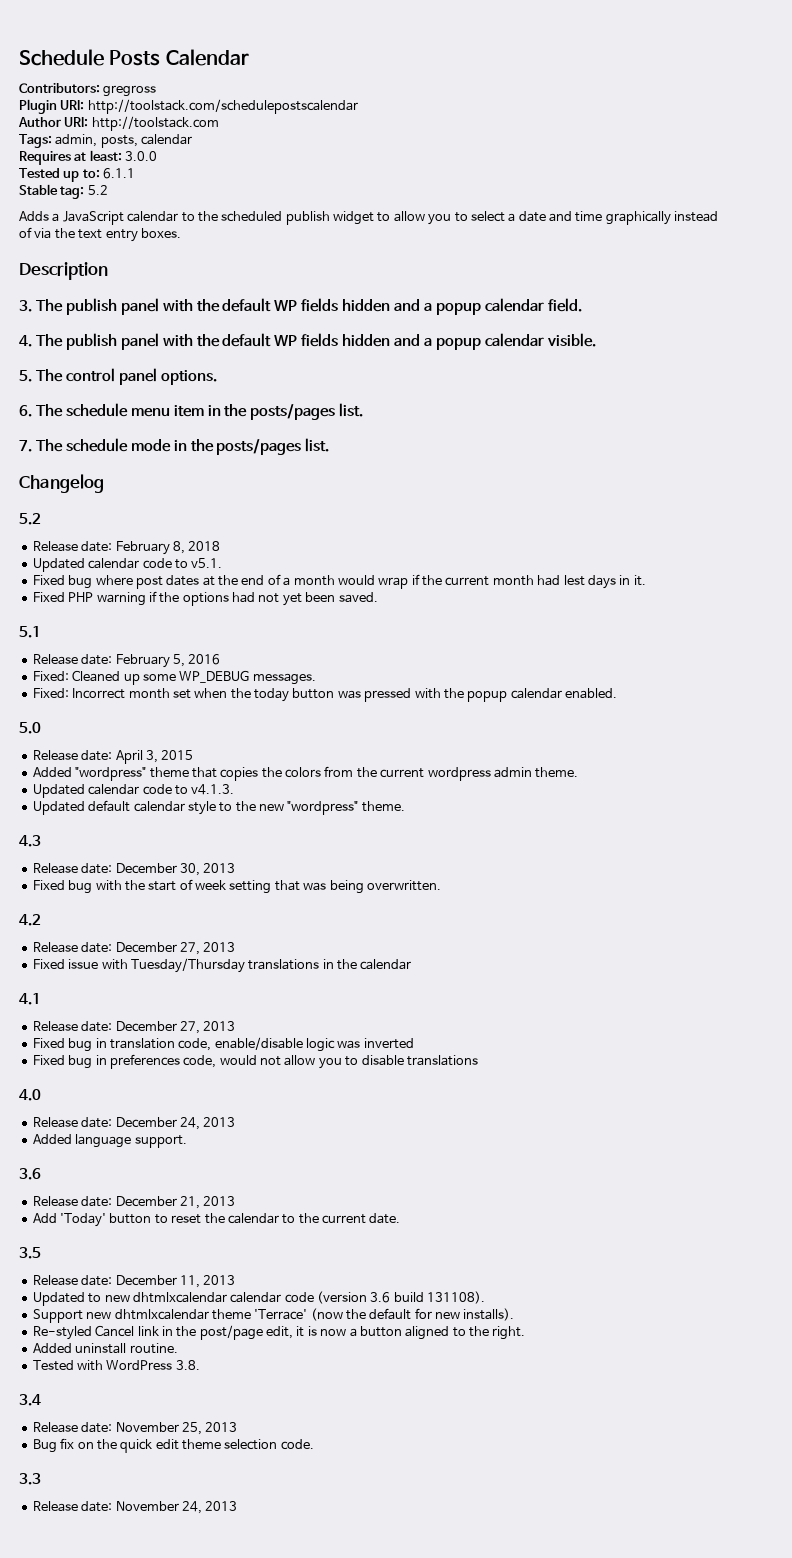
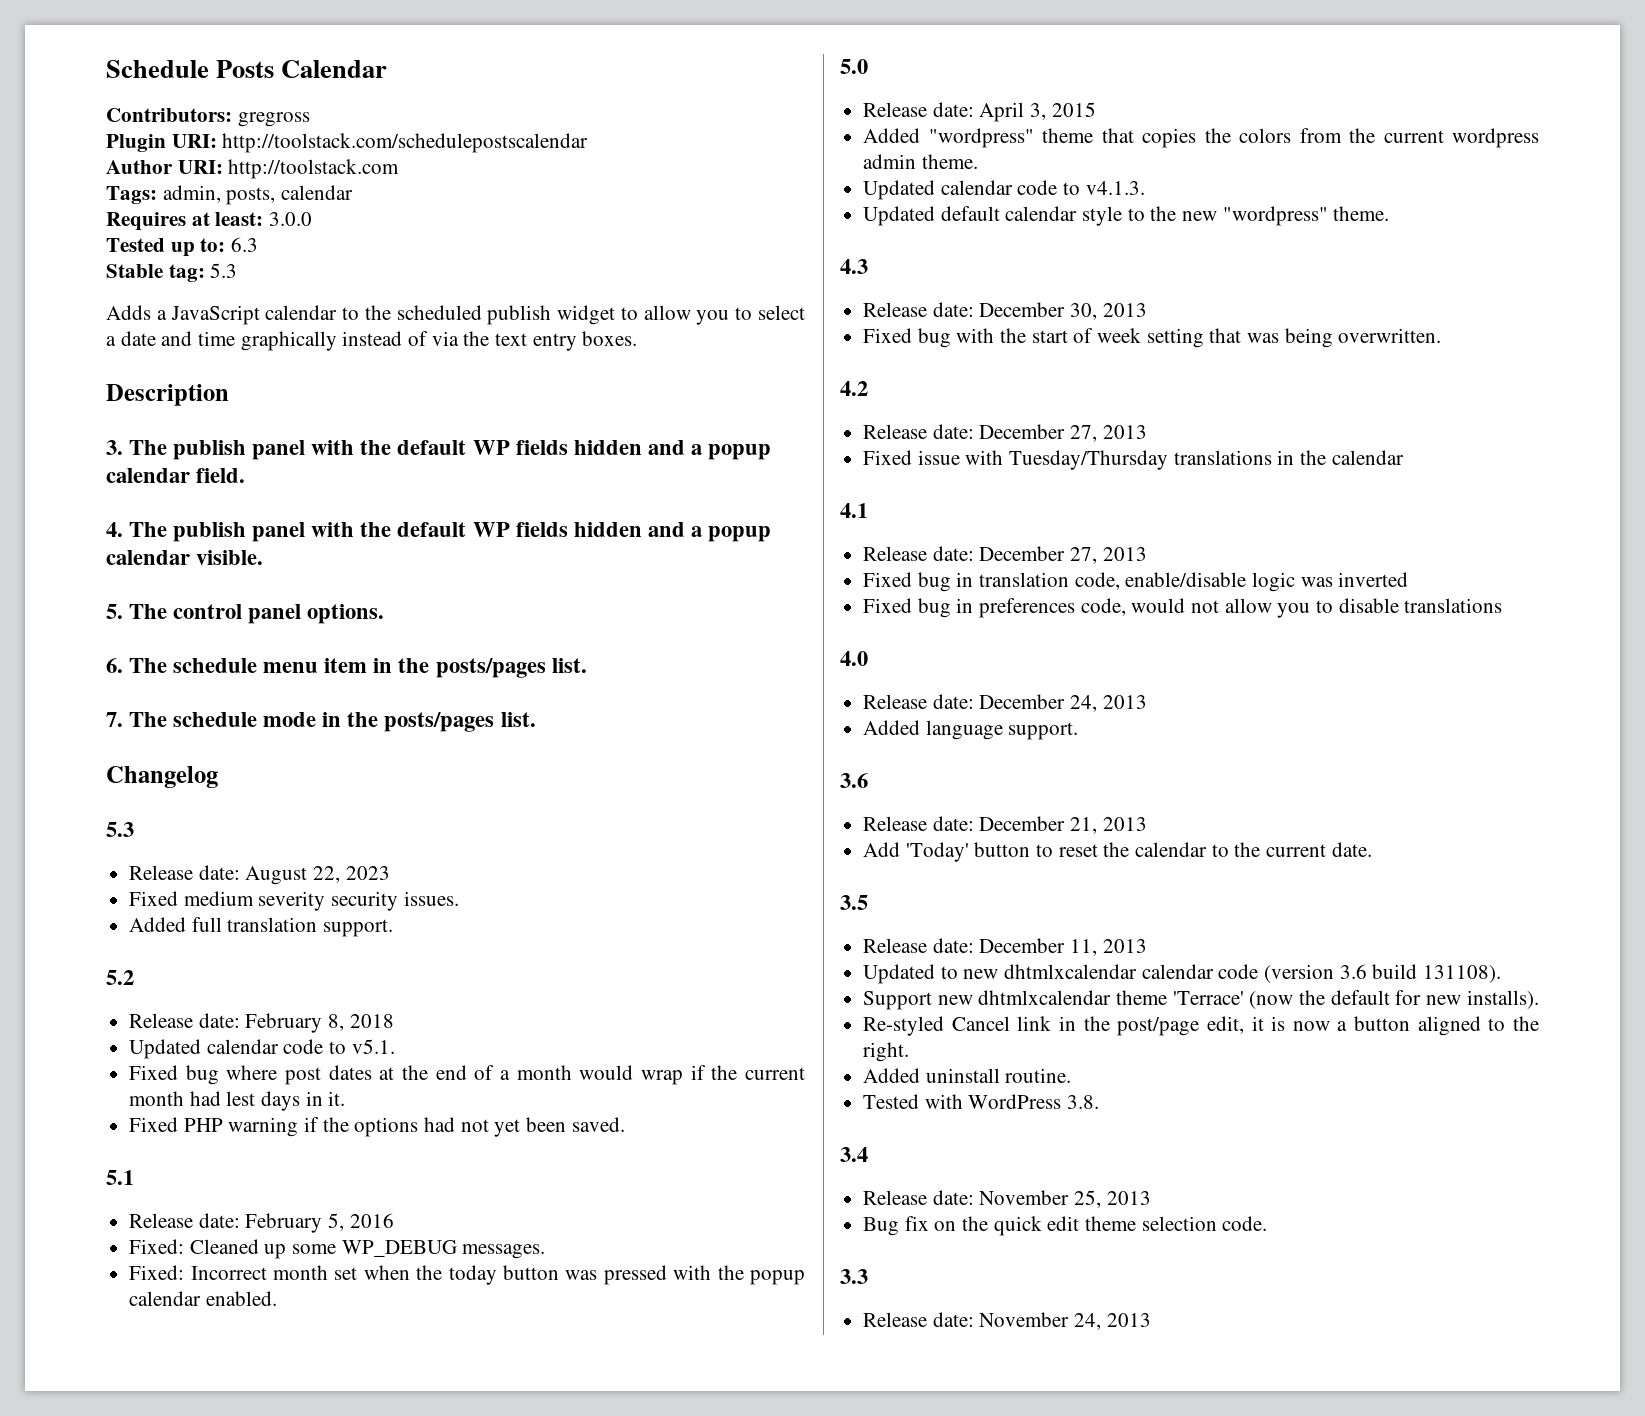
[103,168,136,179] 6.1.1 -> [231,237,259,252] 6.3
[87,185,108,195] 5.2 -> [210,263,238,278] 5.3
(104, 483) none -> [106,822,134,837] [129,865,390,885] [129,891,459,911] [129,917,394,937] // 5.3 // Release date: August 22, 2023 // Fixed medium severity security issues. // Added full translation support.

